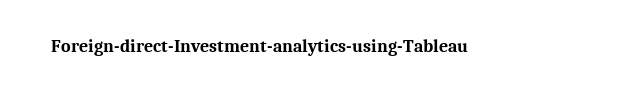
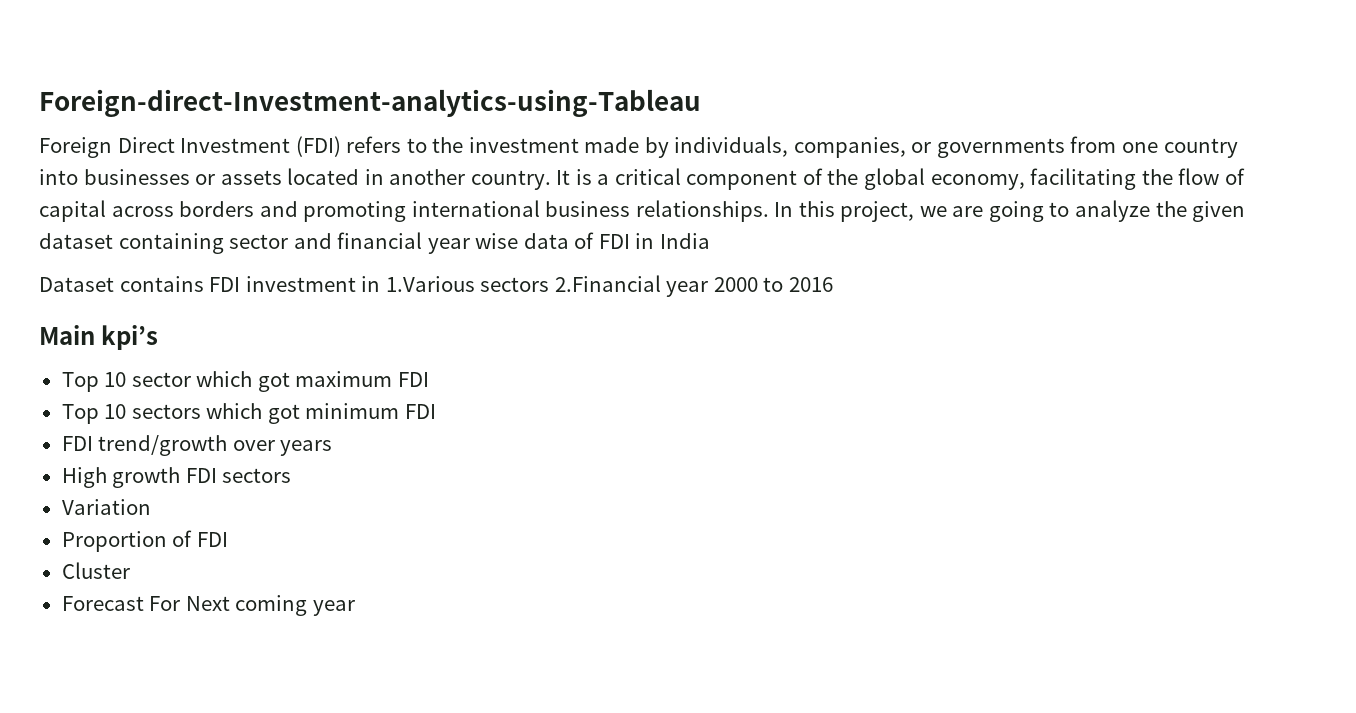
(468, 47) none -> [39,136,1238,158] [39,168,1245,190] [39,200,1246,222] [39,232,710,254] [39,275,833,297] [39,325,159,350] [61,371,429,392] [61,403,436,424] [61,435,333,456] [61,467,292,488] [61,499,151,515] [61,530,228,552] [61,562,130,579] [61,595,355,616] // Foreign Direct Investment (FDI) refers to the investment made by individuals, companies, or governments from one country into businesses or assets located in another country. It is a critical component of the global economy, facilitating the flow of capital across borders and promoting international business relationships. In this project, we are going to analyze the given dataset containing sector and financial year wise data of FDI in India // Dataset contains FDI investment in 1.Various sectors 2.Financial year 2000 to 2016 // Main kpi’s // Top 10 sector which got maximum FDI // Top 10 sectors which got minimum FDI // FDI trend/growth over years // High growth FDI sectors // Variation // Proportion of FDI // Cluster // Forecast For Next coming year

